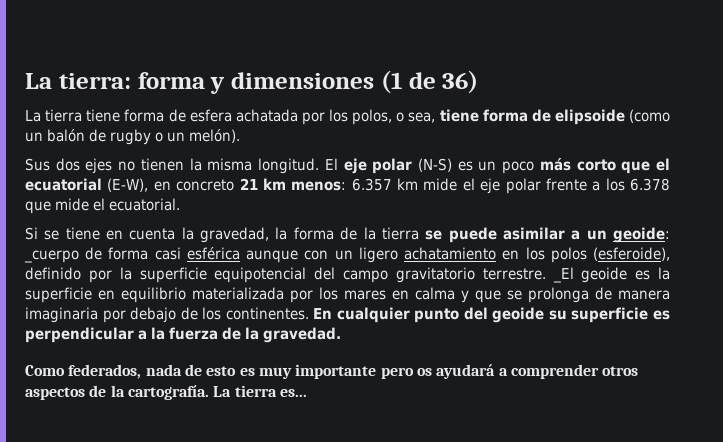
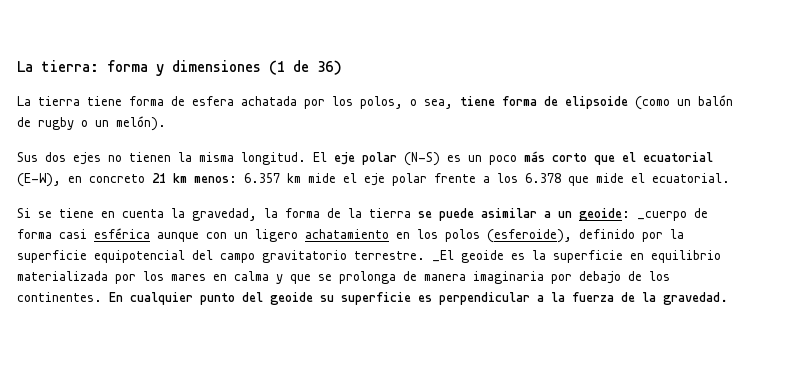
[25,364,639,379] [25,385,307,400] // Como federados, nada de esto es muy importante pero os ayudará a comprender otros aspectos de la cartografía. La tierra es... -> (728, 298) none

